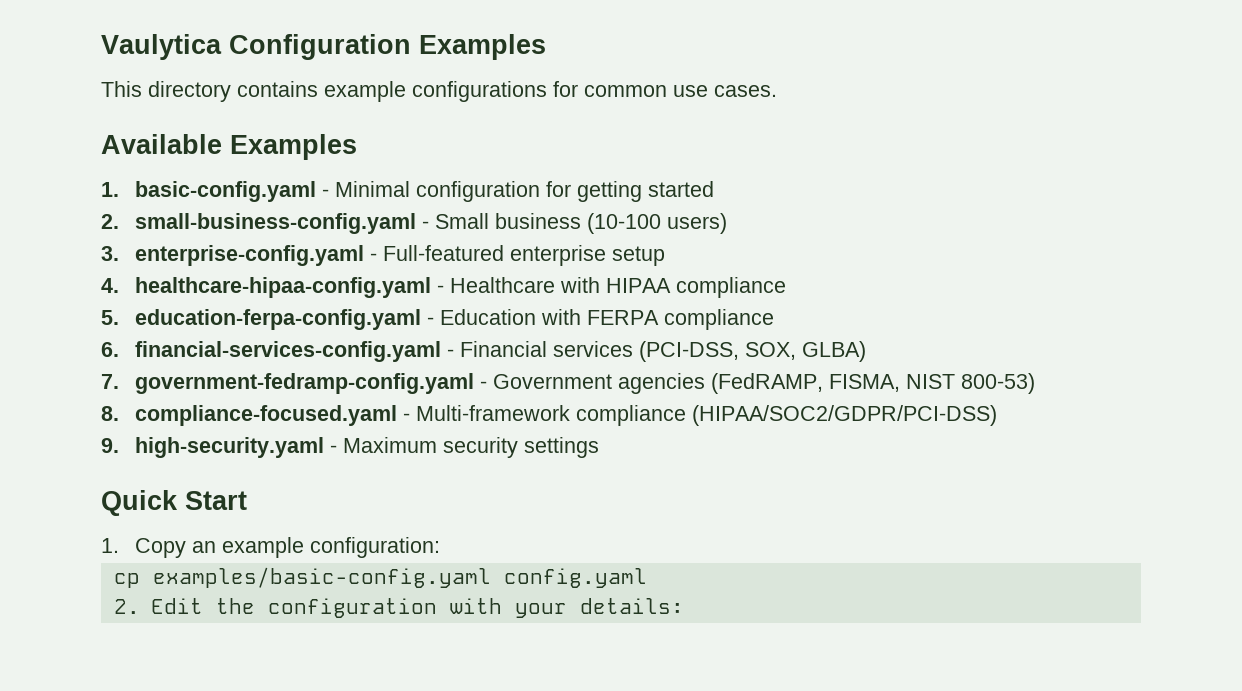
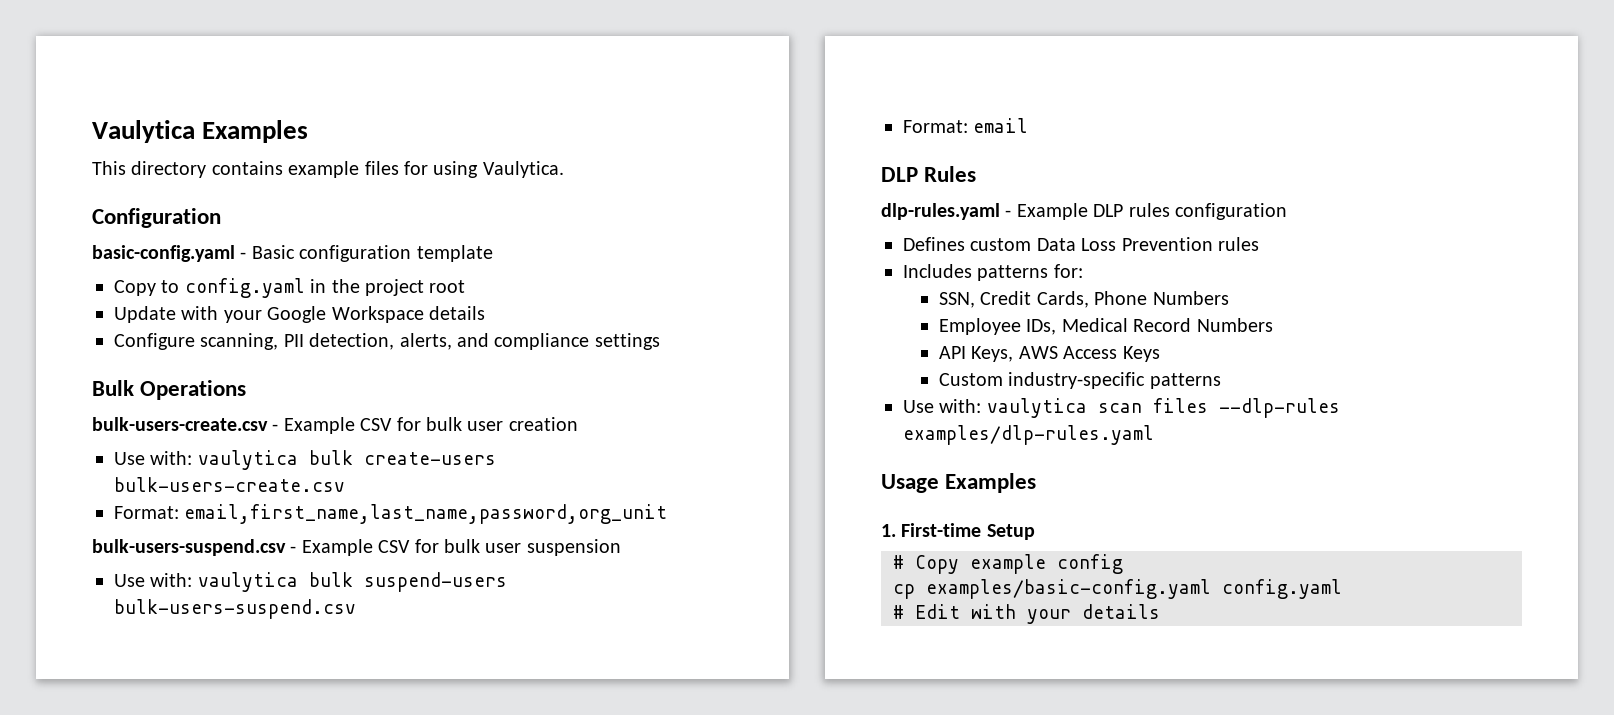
[229,34,411,60] Configuration -> (195, 131) none
[412,81,777,102] [101,134,357,160] [101,181,715,202] [101,213,728,234] [101,245,666,266] [101,277,787,298] [101,309,775,330] [101,341,867,362] [101,373,1036,394] [101,405,998,426] [101,437,600,458] [101,490,247,516] [101,537,441,558] configurations for common use cases. // Available Examples // 1. basic-config.yaml - Minimal configuration for getting started // 2. small-business-config.yaml - Small business (10-100 users) // 3. enterprise-config.yaml - Full-featured enterprise setup // 4. healthcare-hipaa-config.yaml - Healthcare with HIPAA compliance // 5. education-ferpa-config.yaml - Education with FERPA compliance // 6. financial-services-config.yaml - Financial services (PCI-DSS, SOX, GLBA) // 7. government-fedramp-config.yaml - Government agencies (FedRAMP, FISMA, NIST 800-53) // 8. compliance-focused.yaml - Multi-framework compliance (HIPAA/SOC2/GDPR/PCI-DSS) // 9. high-security.yaml - Maximum security settings // Quick Start // 1. Copy an example configuration: -> [364,161,564,178] [92,208,221,228] [92,245,493,262] [114,278,466,298] [114,306,485,323] [114,333,660,350] [92,380,247,400] [92,417,578,434] [114,450,496,470] [114,477,345,492] [114,504,668,524] [92,539,621,556] [114,572,507,592] [114,599,356,619] [903,118,1029,133] [881,166,977,182] [881,203,1287,220] [903,237,1259,251] [903,264,1083,281] [939,291,1229,308] [939,318,1273,335] [939,346,1160,362] [939,372,1221,389] [903,398,1340,418] [903,425,1154,445] [881,473,1037,493] [881,523,1035,540] [893,554,1123,574] files for using Vaulytica. // Configuration // basic-config.yaml - Basic configuration template // Copy to config.yaml in the project root // Update with your Google Workspace details // Configure scanning, PII detection, alerts, and compliance settings // Bulk Operations // bulk-users-create.csv - Example CSV for bulk user creation // Use with: vaulytica bulk create-users bulk-users-create.csv // Format: email,first_name,last_name,password,org_unit // bulk-users-suspend.csv - Example CSV for bulk user suspension // Use with: vaulytica bulk suspend-users bulk-users-suspend.csv // Format: email // DLP Rules // dlp-rules.yaml - Example DLP rules configuration // Defines custom Data Loss Prevention rules // Includes patterns for: // SSN, Credit Cards, Phone Numbers // Employee IDs, Medical Record Numbers // API Keys, AWS Access Keys // Custom industry-specific patterns // Use with: vaulytica scan files --dlp-rules examples/dlp-rules.yaml // Usage Examples // 1. First-time Setup // # Copy example config
[113,598,684,618] 2. Edit the configuration with your details: -> [893,604,1160,624] # Edit with your details

